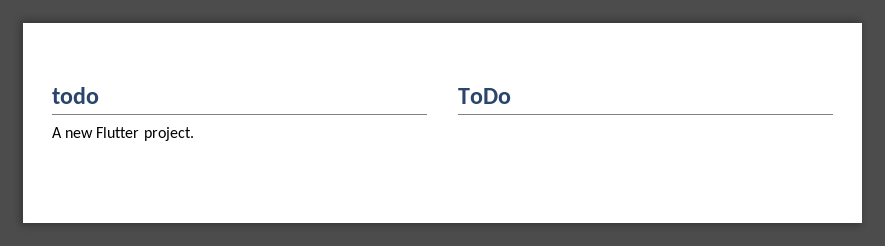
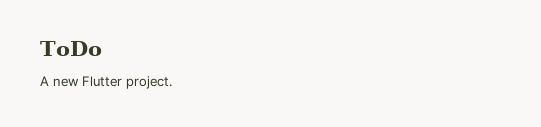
[52,87,99,104] todo -> [40,41,102,56] ToDo
[458,88,511,104] // ToDo -> (172, 82) none

